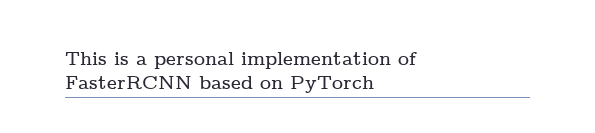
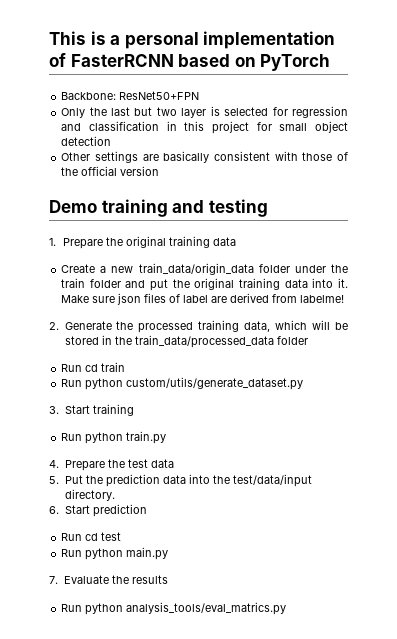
(374, 84) none -> [61,91,200,100] [61,106,348,118] [61,121,348,134] [61,136,112,146] [61,151,348,163] [61,166,160,176] [49,199,268,217] [49,236,236,249] [61,263,348,275] [61,278,349,291] [61,293,345,305] [49,320,348,333] [64,335,308,348] [61,362,126,372] [61,377,304,390] [49,404,134,416] [61,431,167,444] [49,459,174,471] [49,474,312,487] [64,489,115,501] [49,504,147,517] [61,532,122,541] [61,547,169,560] [49,575,168,584] [61,602,287,615] // Backbone: ResNet50+FPN // Only the last but two layer is selected for regression and classification in this project for small object detection // Other settings are basically consistent with those of the official version // Demo training and testing // 1. Prepare the original training data // Create a new train_data/origin_data folder under the train folder and put the original training data into it. Make sure json files of label are derived from labelme! // 2. Generate the processed training data, which will be stored in the train_data/processed_data folder // Run cd train // Run python custom/utils/generate_dataset.py // 3. Start training // Run python train.py // 4. Prepare the test data // 5. Put the prediction data into the test/data/input directory. // 6. Start prediction // Run cd test // Run python main.py // 7. Evaluate the results // Run python analysis_tools/eval_matrics.py

